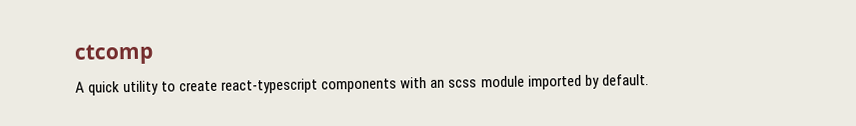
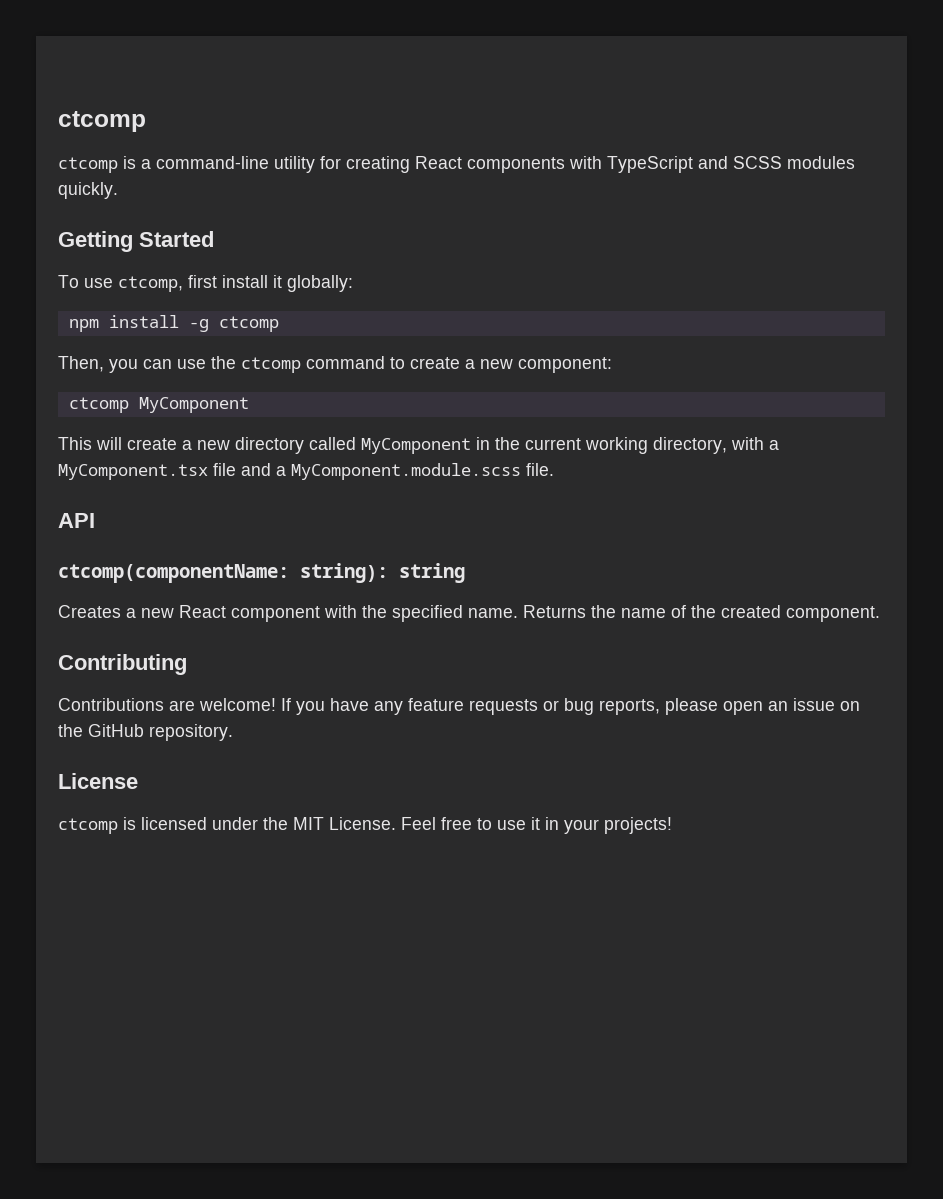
[74,43,153,65] [75,74,649,96] ctcomp // A quick utility to create react-typescript components with an scss module imported by default. -> [58,111,146,132] [58,156,855,173] [58,182,118,199] [58,231,214,252] [58,275,353,292] [68,315,279,332] [58,356,612,373] [68,397,249,413] [58,437,779,454] [58,463,554,480] [58,513,95,528] [58,563,465,583] [58,605,880,622] [58,654,187,675] [58,698,860,715] [58,724,233,741] [58,773,138,789] [58,817,672,834] ctcomp // ctcomp is a command-line utility for creating React components with TypeScript and SCSS modules quickly. // Getting Started // To use ctcomp, first install it globally: // npm install -g ctcomp // Then, you can use the ctcomp command to create a new component: // ctcomp MyComponent // This will create a new directory called MyComponent in the current working directory, with a MyComponent.tsx file and a MyComponent.module.scss file. // API // ctcomp(componentName: string): string // Creates a new React component with the specified name. Returns the name of the created component. // Contributing // Contributions are welcome! If you have any feature requests or bug reports, please open an issue on the GitHub repository. // License // ctcomp is licensed under the MIT License. Feel free to use it in your projects!

